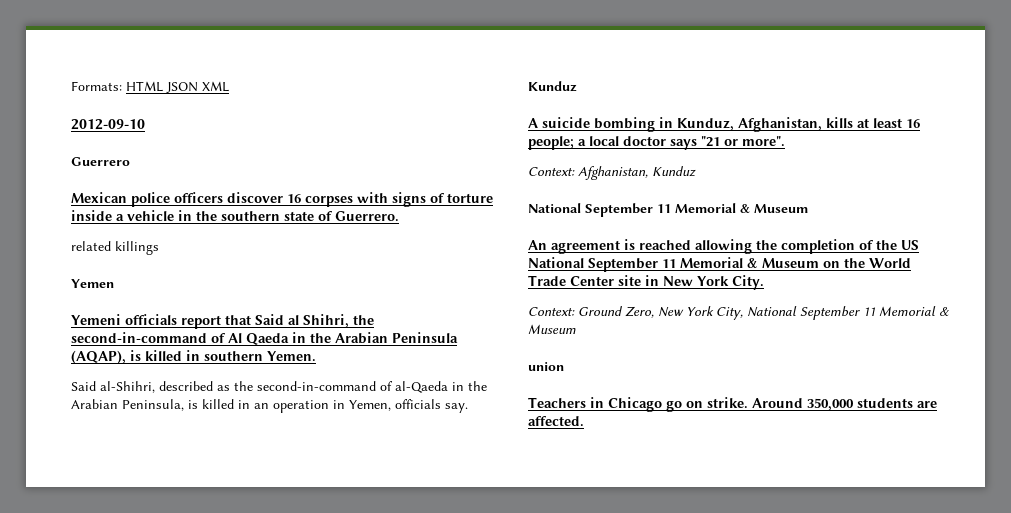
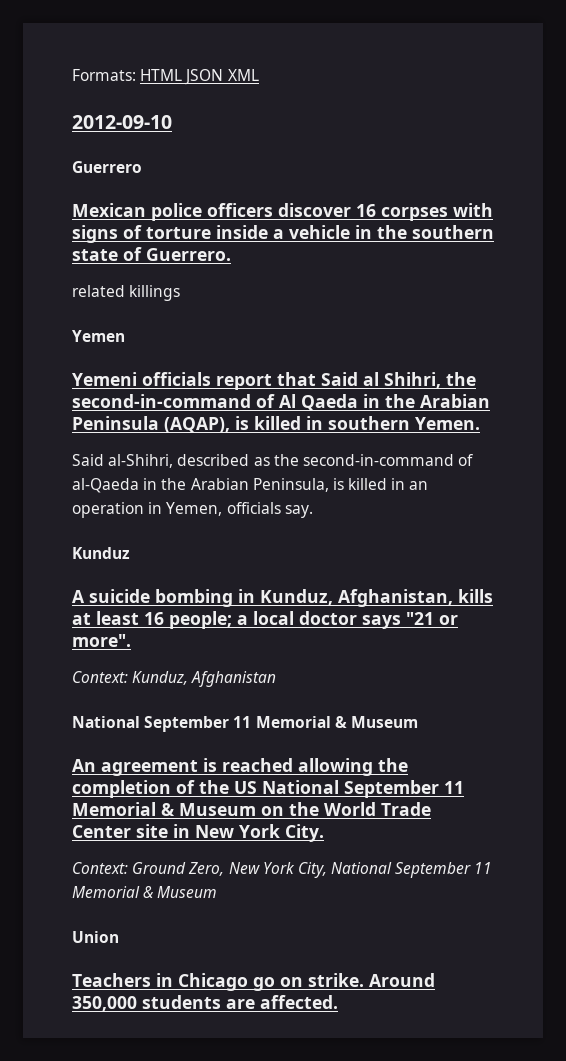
[578,166,696,180] Afghanistan, Kunduz -> [132,671,277,687] Kunduz, Afghanistan
[528,362,564,371] union -> [72,931,119,943] Union

